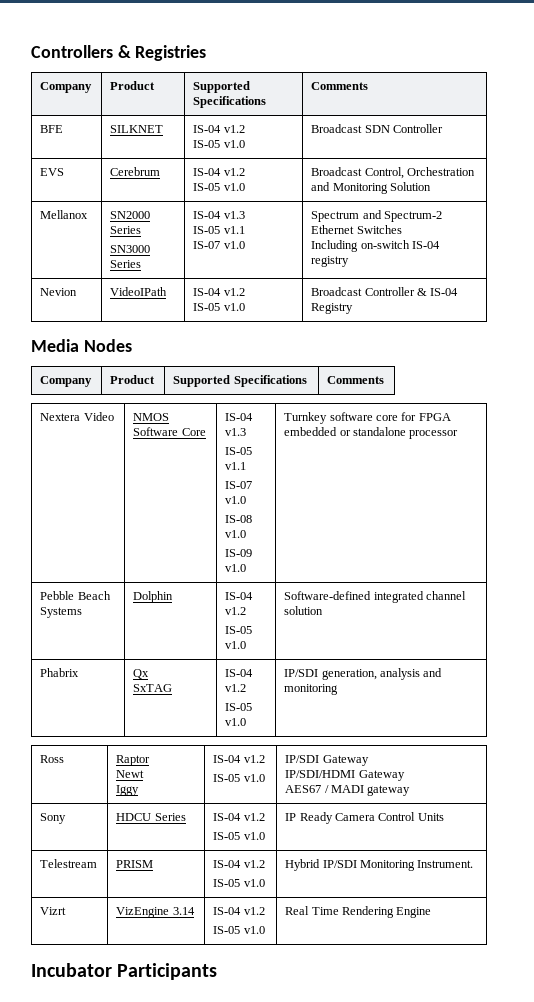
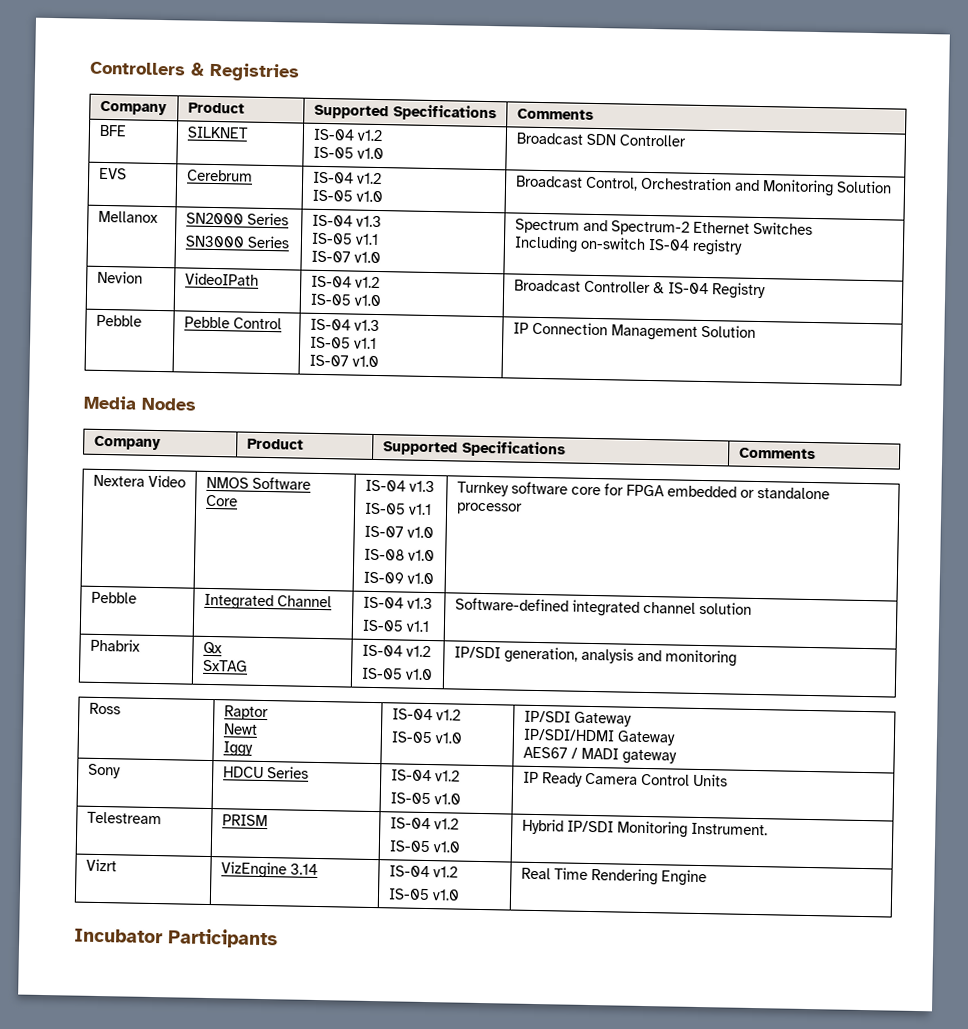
(354, 308) none -> [95,314,142,327] [183,316,282,330] [309,318,380,332] [309,336,377,349] [308,354,379,368] [512,321,756,341] // Pebble | Pebble Control | IS-04 v1.3 // IS-05 v1.1 // IS-07 v1.0 | IP Connection Management Solution
[77,591,111,600] [40,607,83,618] [133,591,174,603] [225,592,254,600] [225,607,247,615] [225,626,253,634] [225,641,247,649] Beach Systems | Dolphin | IS-04 v1.2 // IS-05 v1.0 -> [203,593,332,611] [362,596,433,610] [361,619,430,633] | Integrated Channel | IS-04 v1.3 // IS-05 v1.1

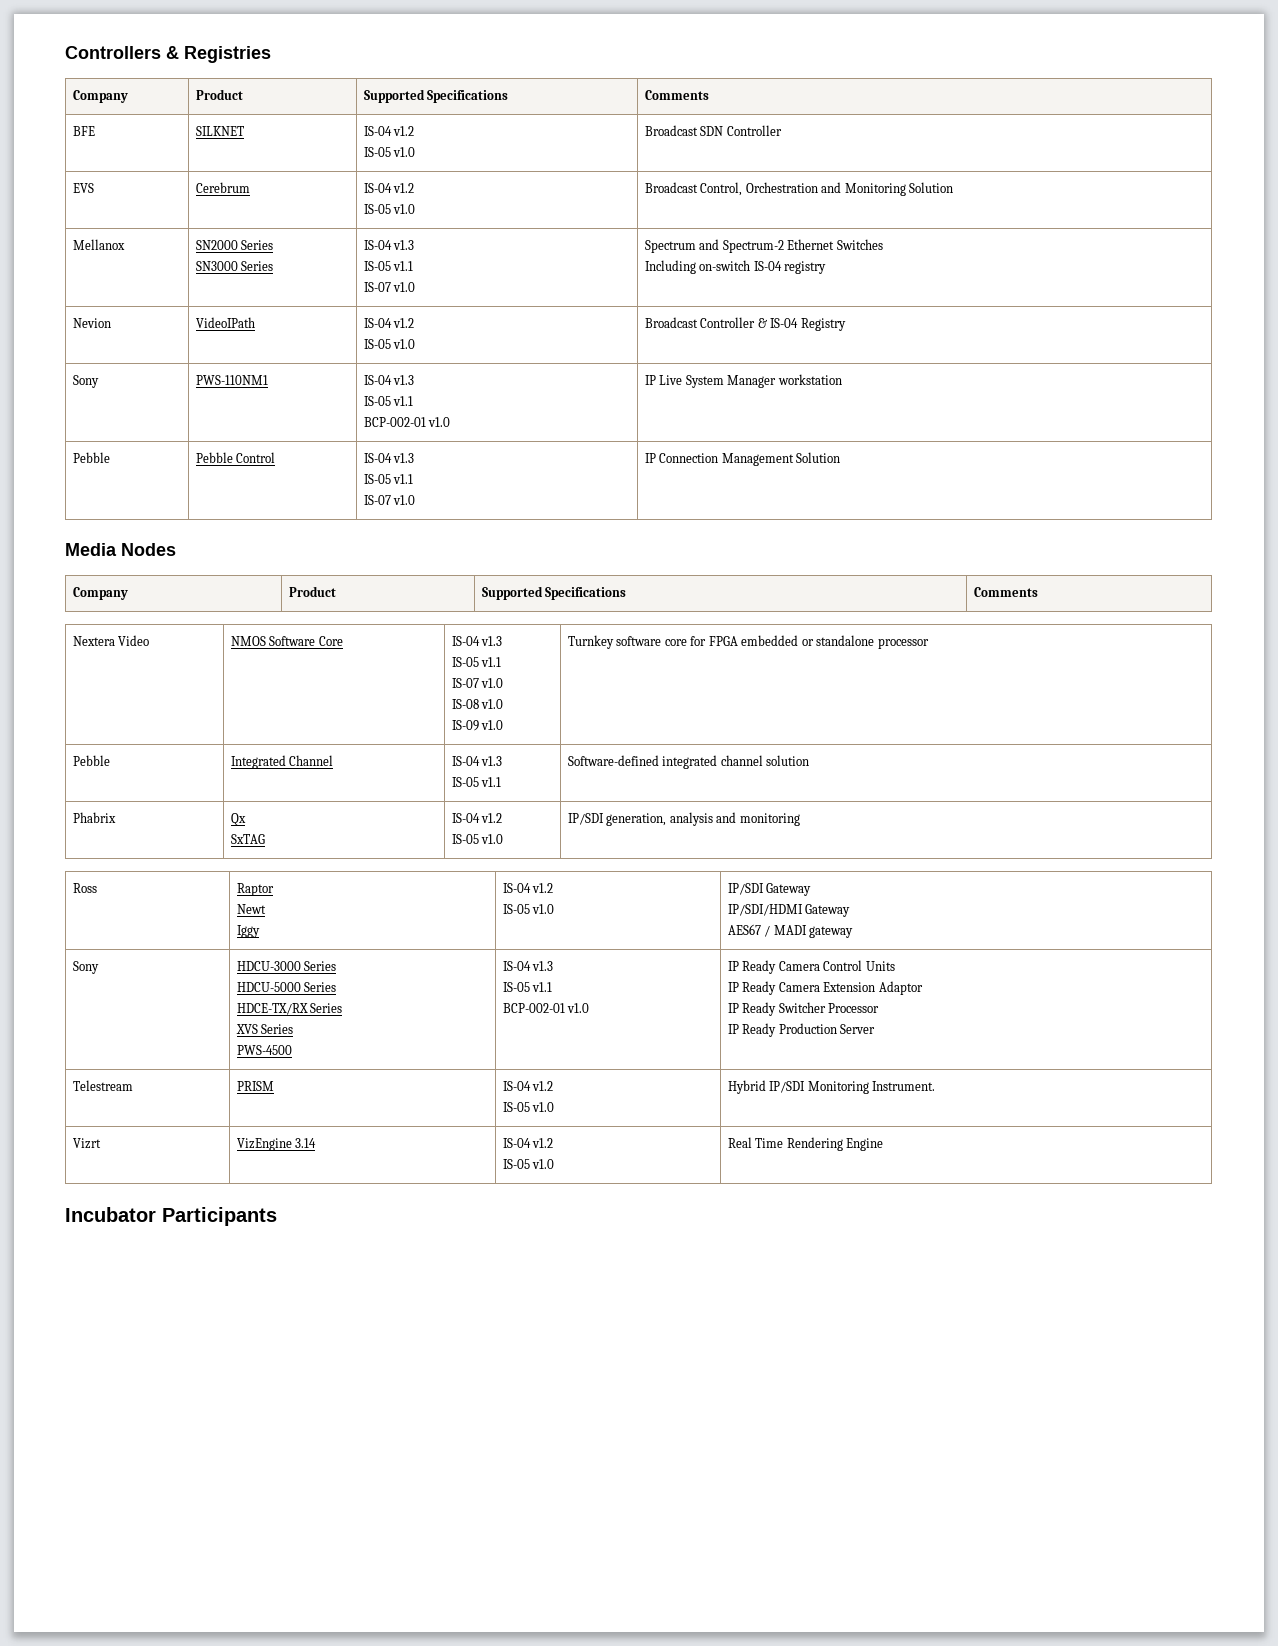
(766, 291) none -> [72,375,99,388] [195,375,268,385] [363,375,415,385] [363,396,414,406] [363,417,451,427] [644,374,842,388] // Sony | PWS-110NM1 | IS-04 v1.3 // IS-05 v1.1 // BCP-002-01 v1.0 | IP Live System Manager workstation
[222,766,309,779] [390,769,460,782] [389,792,431,805] HDCU Series | IS-04 v1.2 // IS-05 -> [236,961,337,971] [236,982,337,992] [236,1003,343,1015] [235,1024,294,1034] [236,1045,292,1055] [502,961,554,971] [502,982,553,992] [502,1003,565,1013] HDCU-3000 Series // HDCU-5000 Series // HDCE-TX/RX Series // XVS Series // PWS-4500 | IS-04 v1.3 // IS-05 v1.1 // BCP-002-01
(728, 780) none -> [727,981,923,995] [727,1002,880,1016] [727,1023,876,1037] // IP Ready Camera Extension Adaptor // IP Ready Switcher Processor // IP Ready Production Server

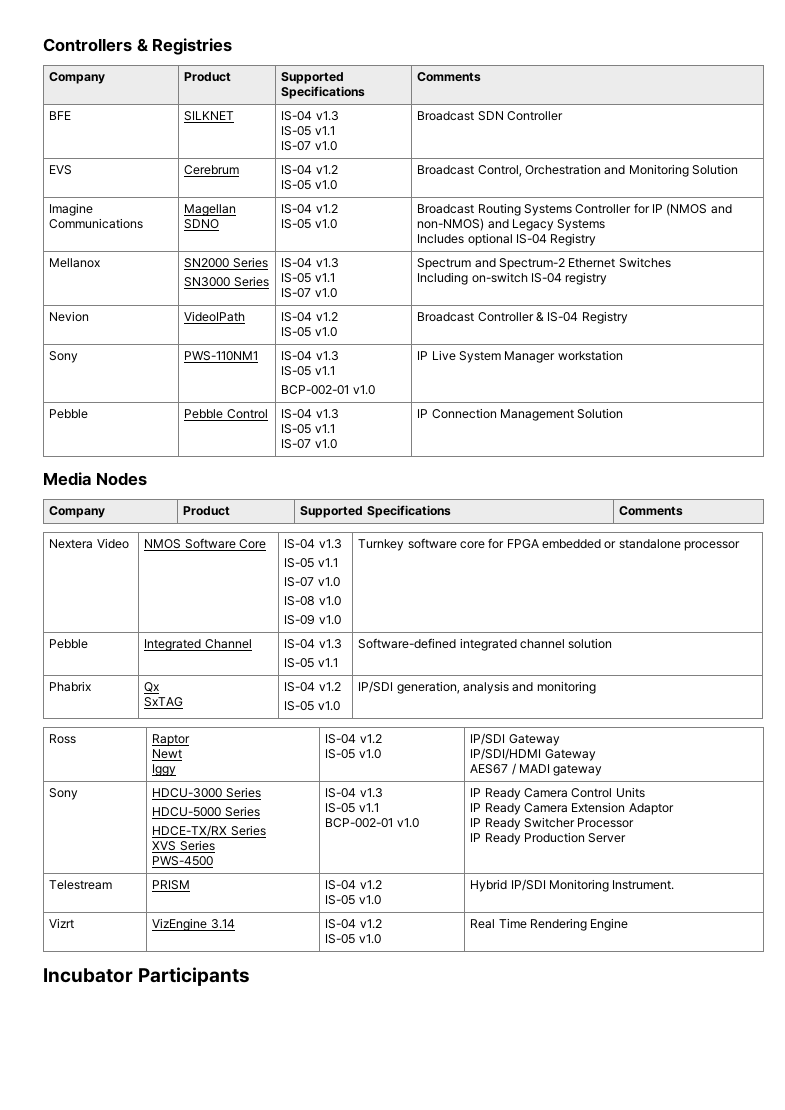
[393,126,415,136] [363,147,391,157] v1.2 // IS-05 -> [315,111,339,121] [281,126,335,136] [281,141,312,151] v1.3 // IS-05 v1.1 // IS-07
(954, 187) none -> [49,203,94,216] [49,218,144,229] [184,204,237,216] [184,219,220,229] [281,204,338,214] [281,219,337,229] [417,203,732,216] [417,218,606,231] [417,233,597,246] // Imagine Communications | Magellan SDNO | IS-04 v1.2 // IS-05 v1.0 | Broadcast Routing Systems Controller for IP (NMOS and non-NMOS) and Legacy Systems // Includes optional IS-04 Registry

